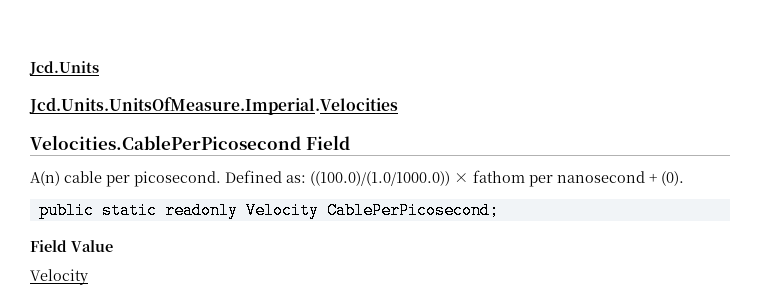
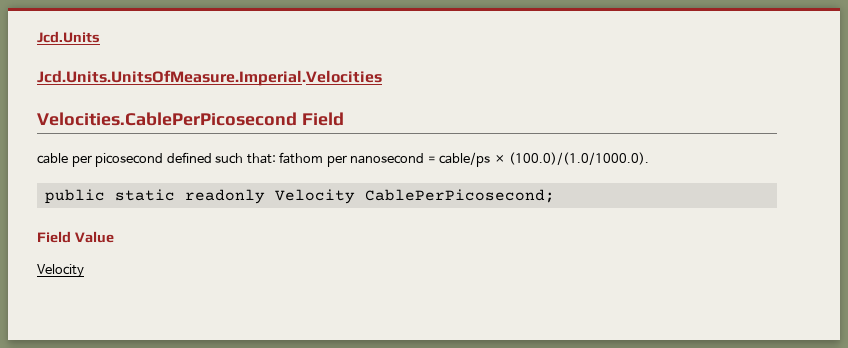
[30,171,60,186] A(n) -> (344, 119) none
[134,170,684,187] picosecond. Defined as: ((100.0)/(1.0/1000.0)) × fathom per nanosecond + (0). -> [95,152,650,167] picosecond defined such that: fathom per nanosecond = cable/ps × (100.0)/(1.0/1000.0).

